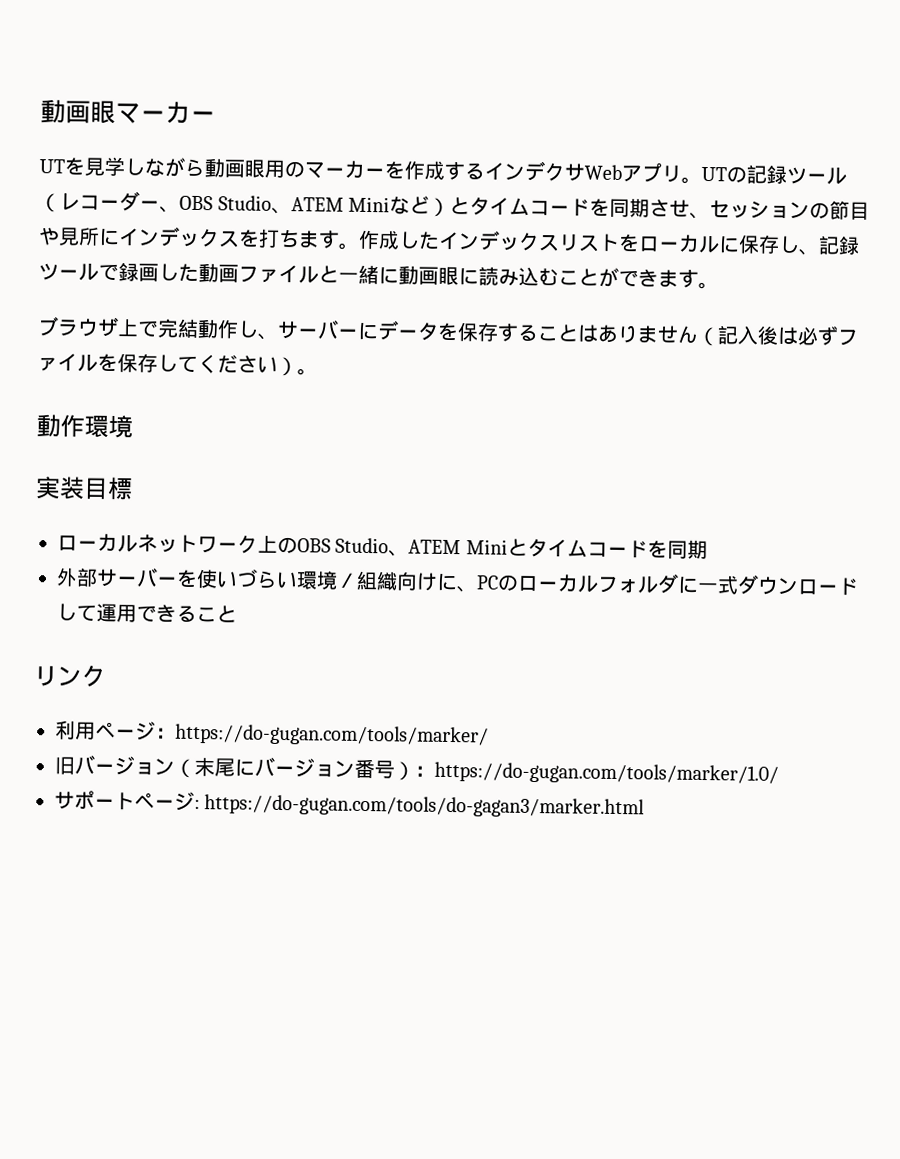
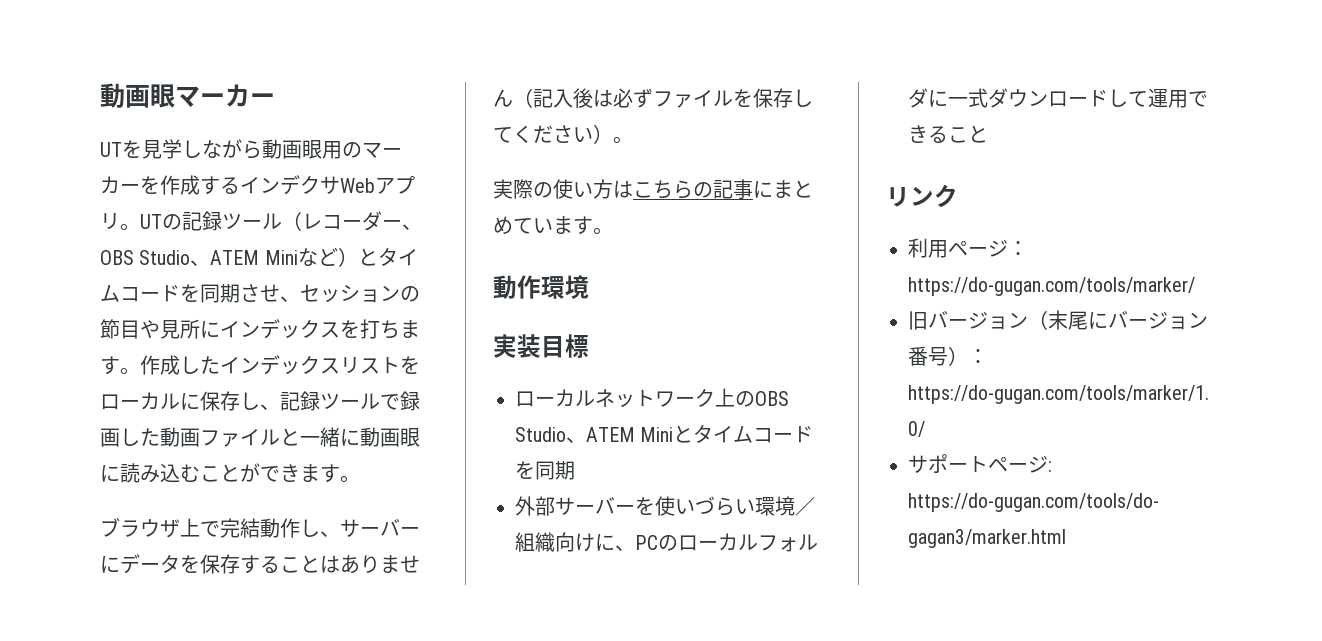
(318, 372) none -> [493,179,813,199] [493,216,613,235] // 実際の使い方はこちらの記事にまとめています。

